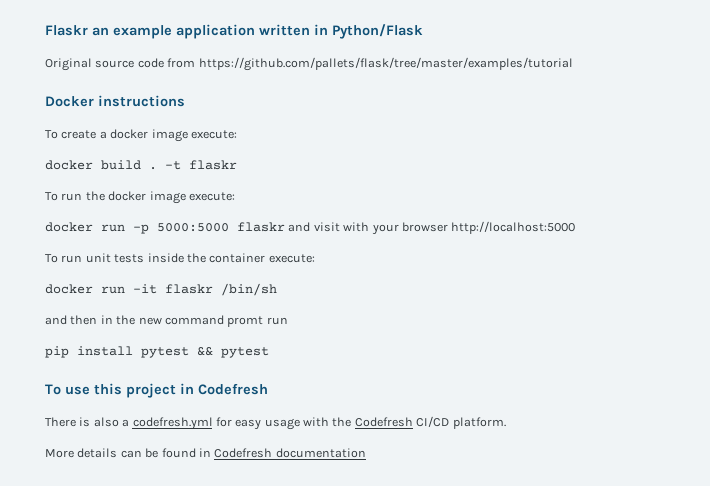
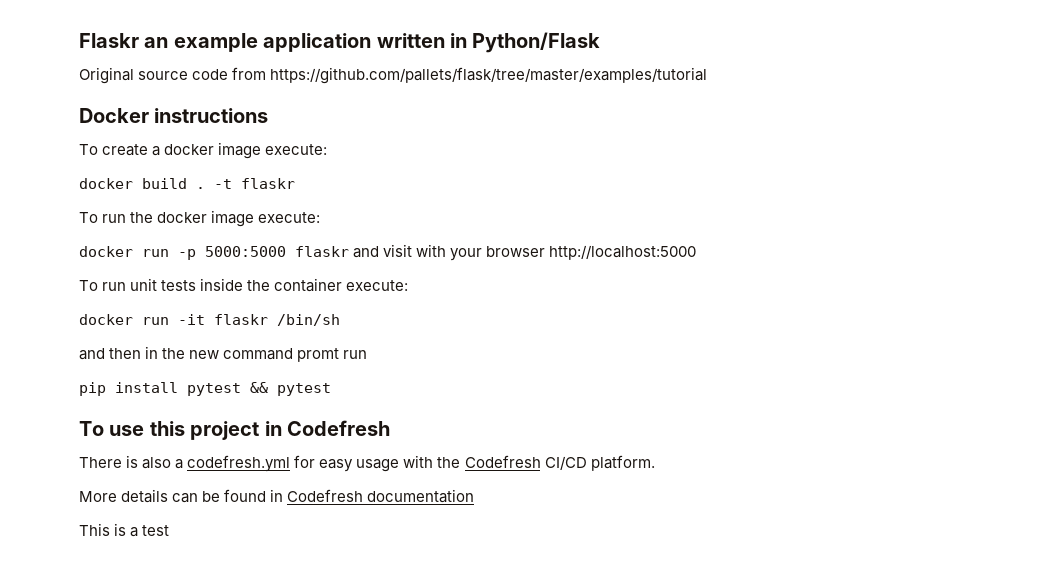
(366, 453) none -> [79,523,170,537] // This is a test

